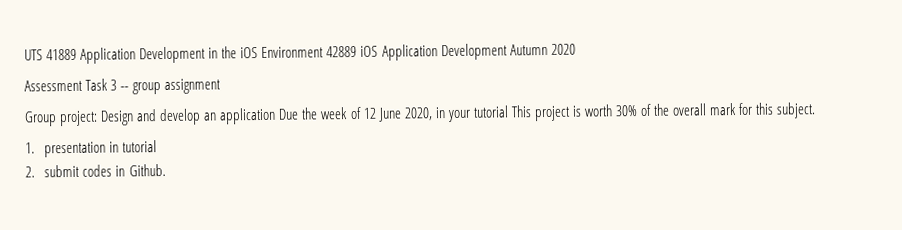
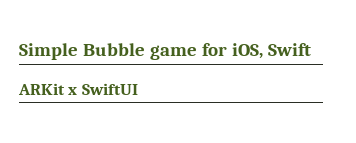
[24,43,576,64] [24,78,222,95] [24,102,817,127] [25,140,158,158] [25,163,166,178] UTS 41889 Application Development in the iOS Environment 42889 iOS Application Development Autumn 2020 // Assessment Task 3 -- group assignment // Group project: Design and develop an application Due the week of 12 June 2020, in your tutorial This project is worth 30% of the overall mark for this subject. // 1. presentation in tutorial // 2. submit codes in Github. -> [19,43,311,60] [18,83,138,95] Simple Bubble game for iOS, Swift // ARKit x SwiftUI

